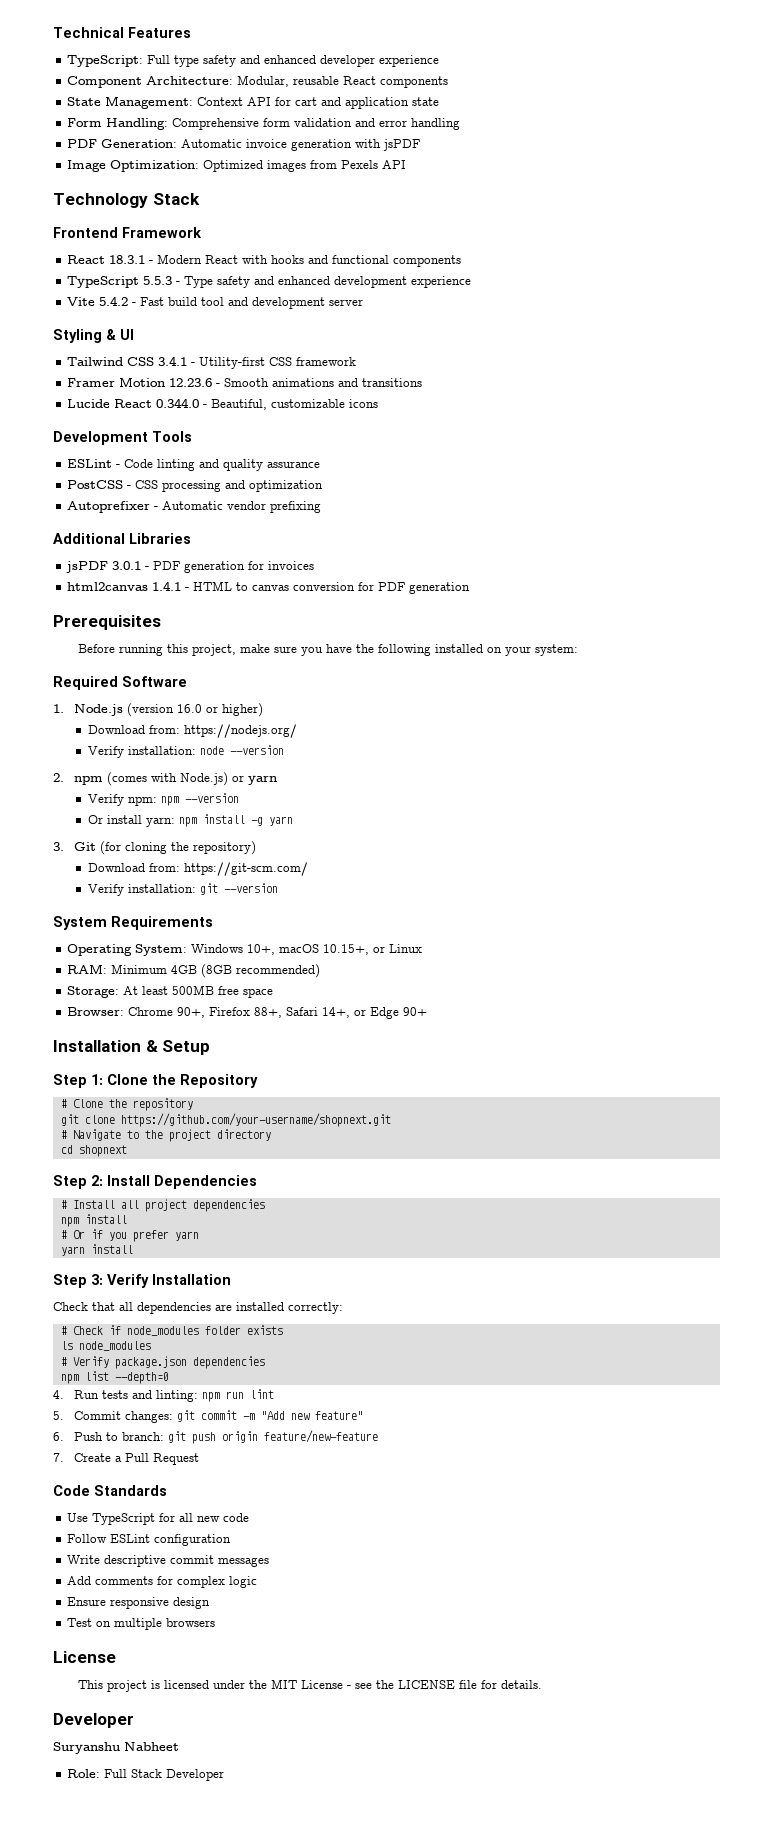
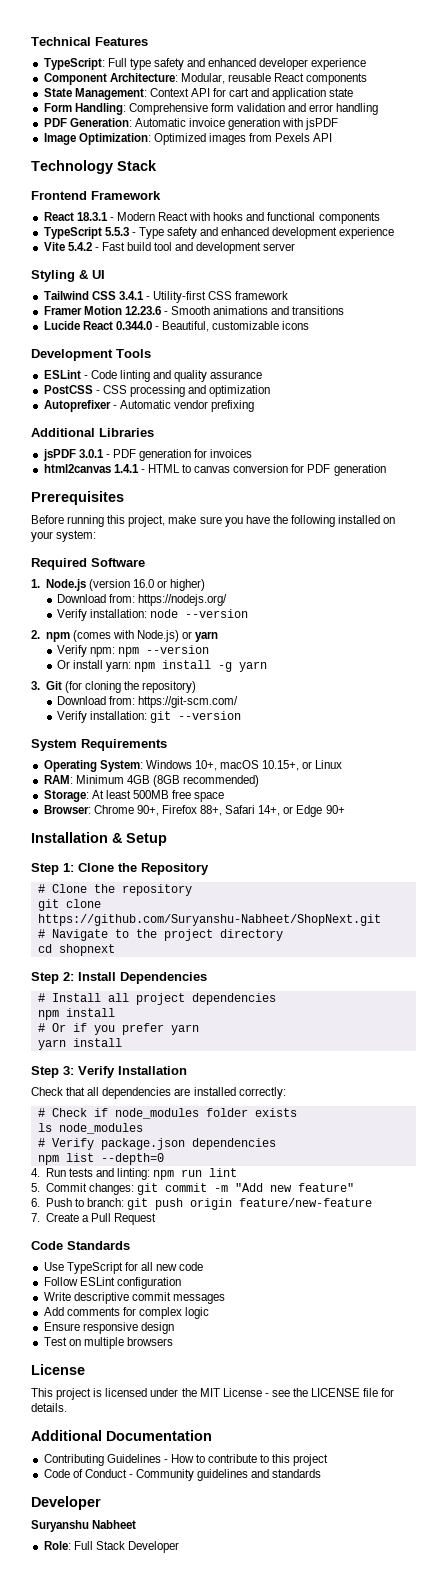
[120,1113,391,1127] https://github.com/your-username/shopnext.git -> [37,914,381,926] https://github.com/Suryanshu-Nabheet/ShopNext.git
(543, 1684) none -> [31,1430,212,1441] [43,1454,329,1466] [43,1469,322,1481] // Additional Documentation // Contributing Guidelines - How to contribute to this project // Code of Conduct - Community guidelines and standards

